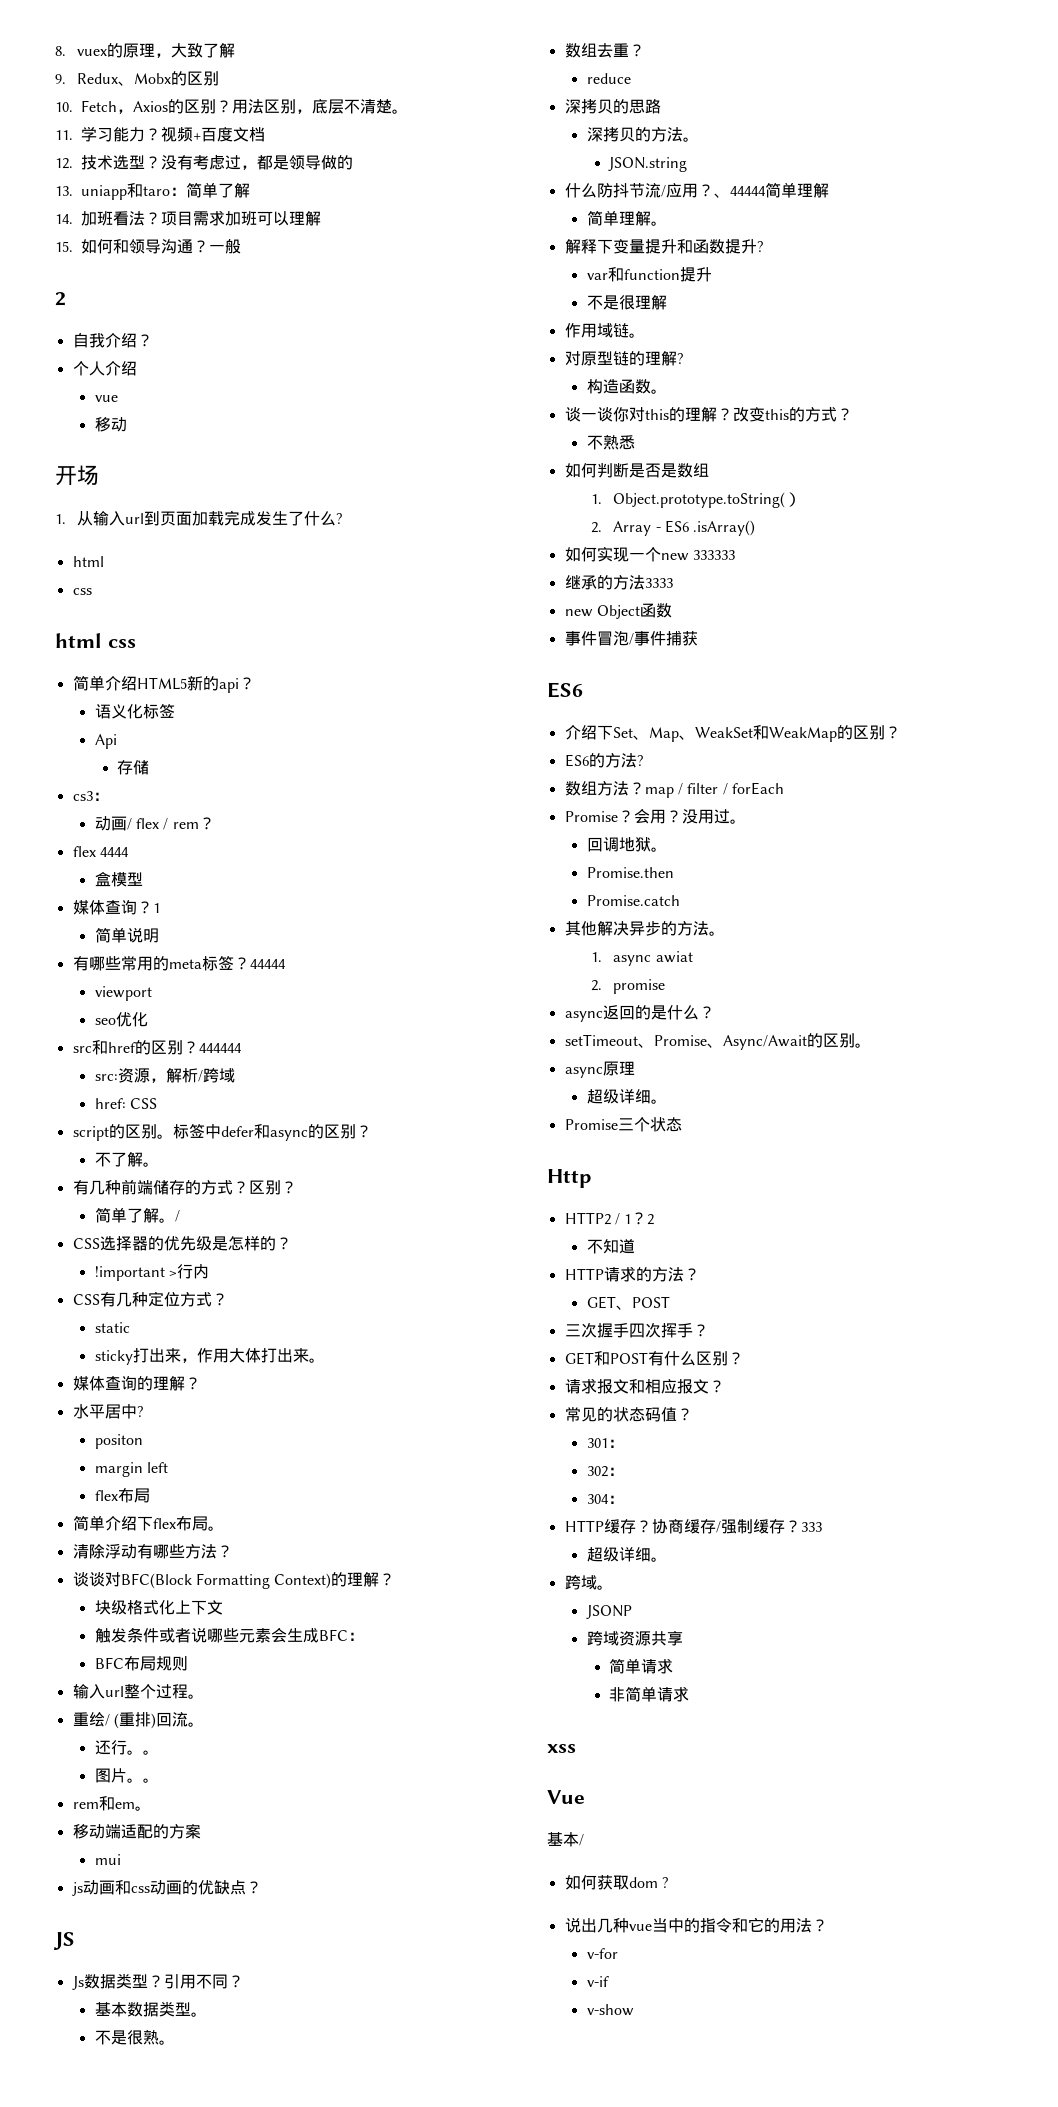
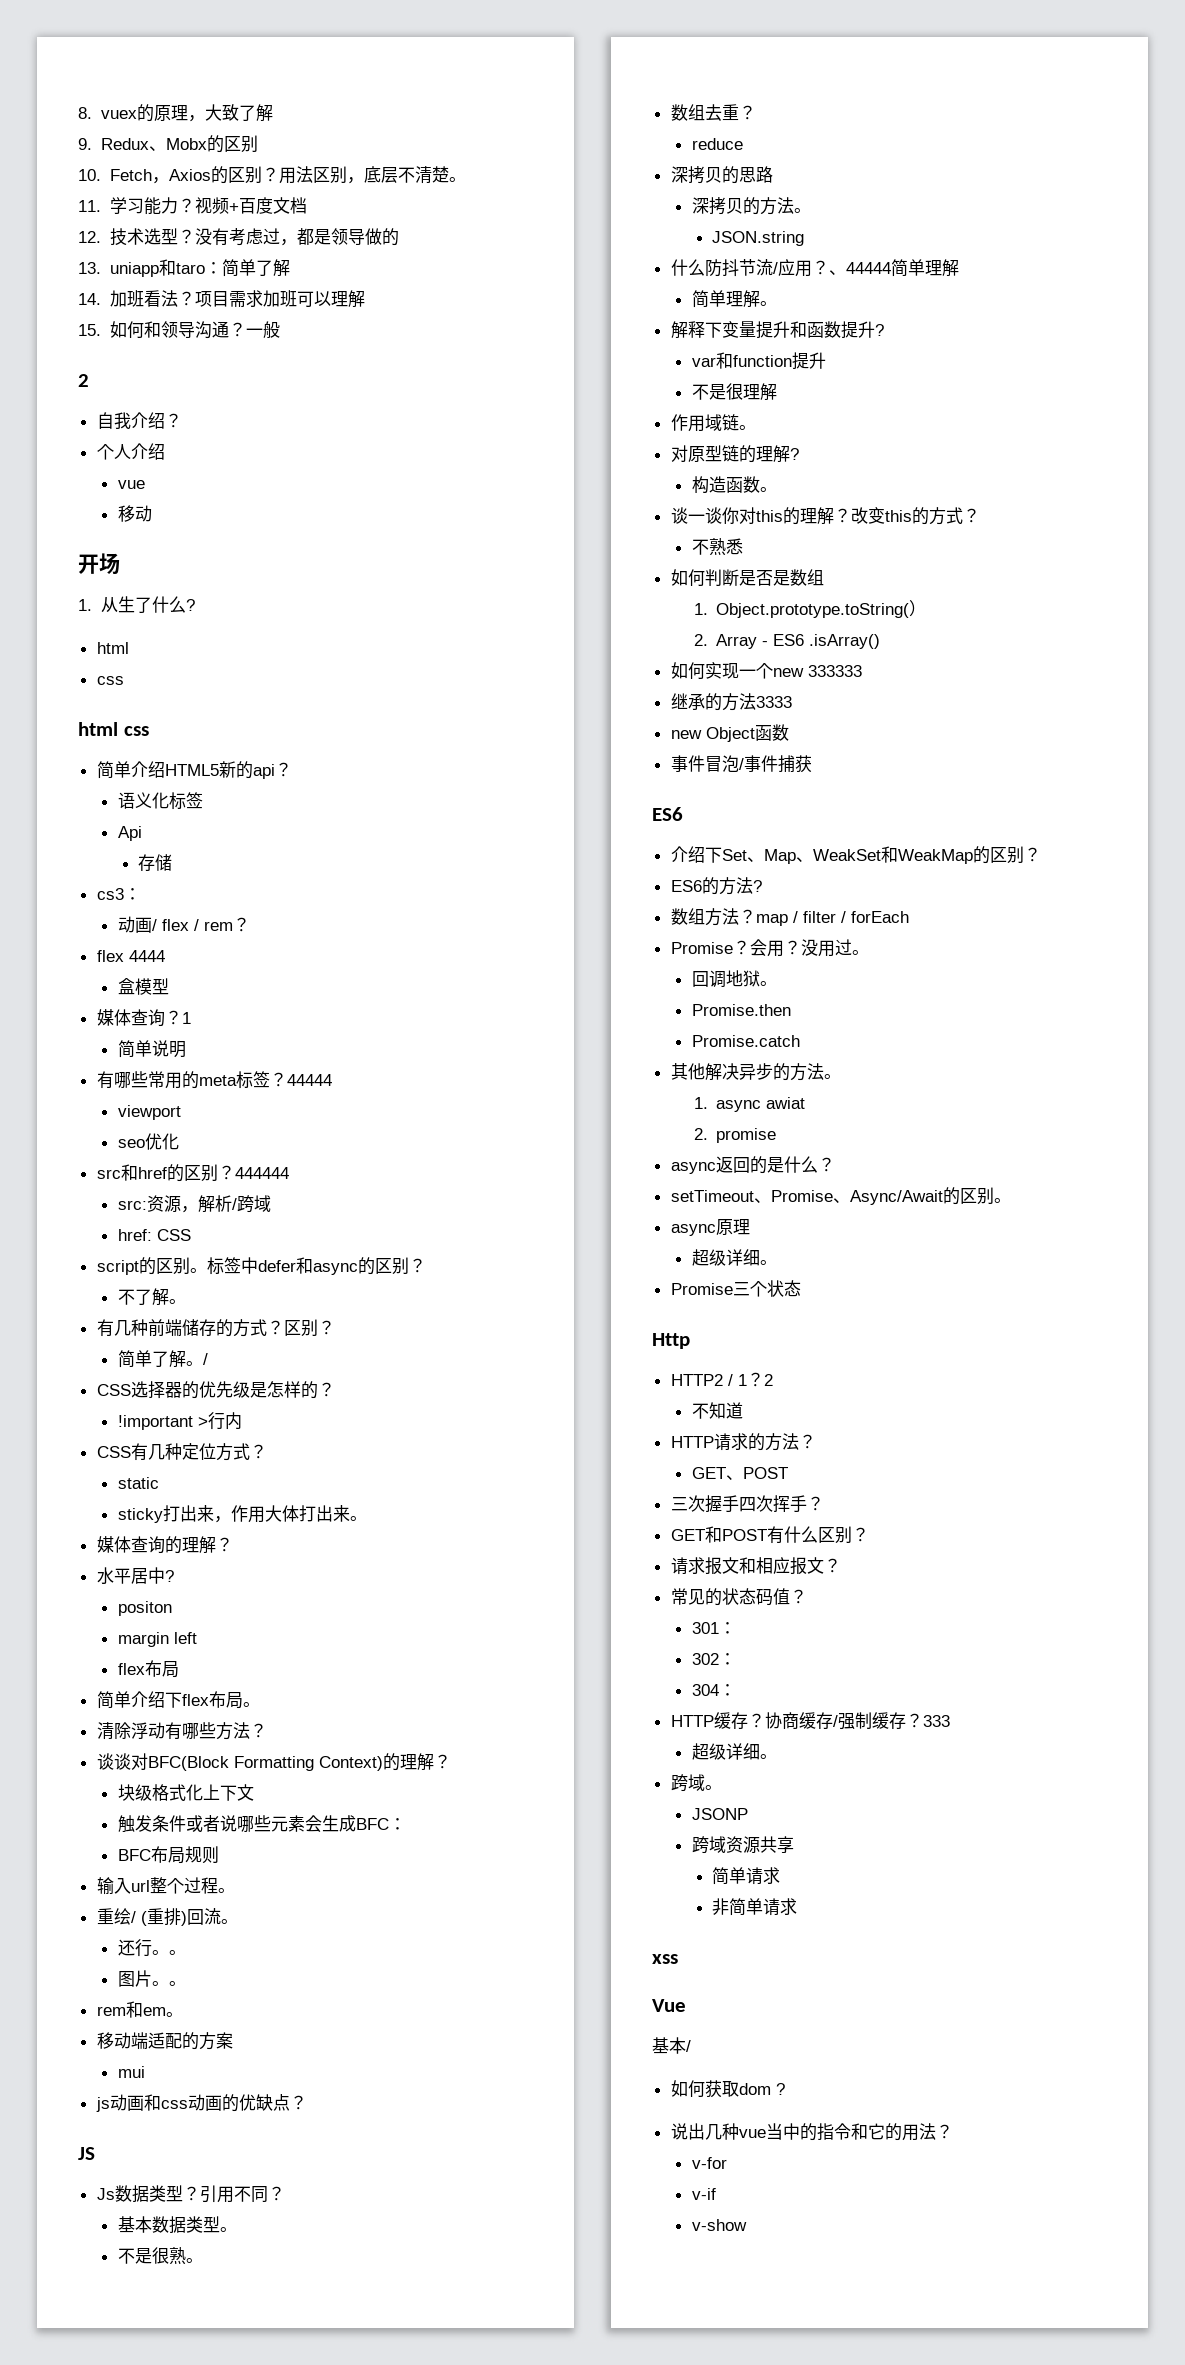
[93,510,273,526] 输入url到页面加载完成发 -> (118, 605) none

